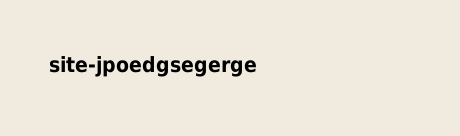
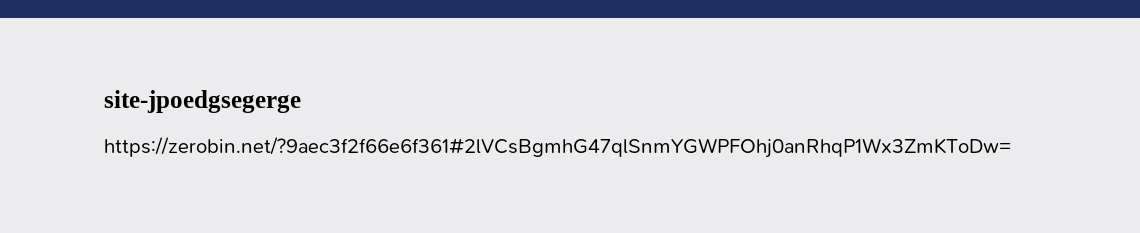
(257, 66) none -> [104,137,1011,158] // https://zerobin.net/?9aec3f2f66e6f361#2lVCsBgmhG47qlSnmYGWPFOhj0anRhqP1Wx3ZmKToDw=

